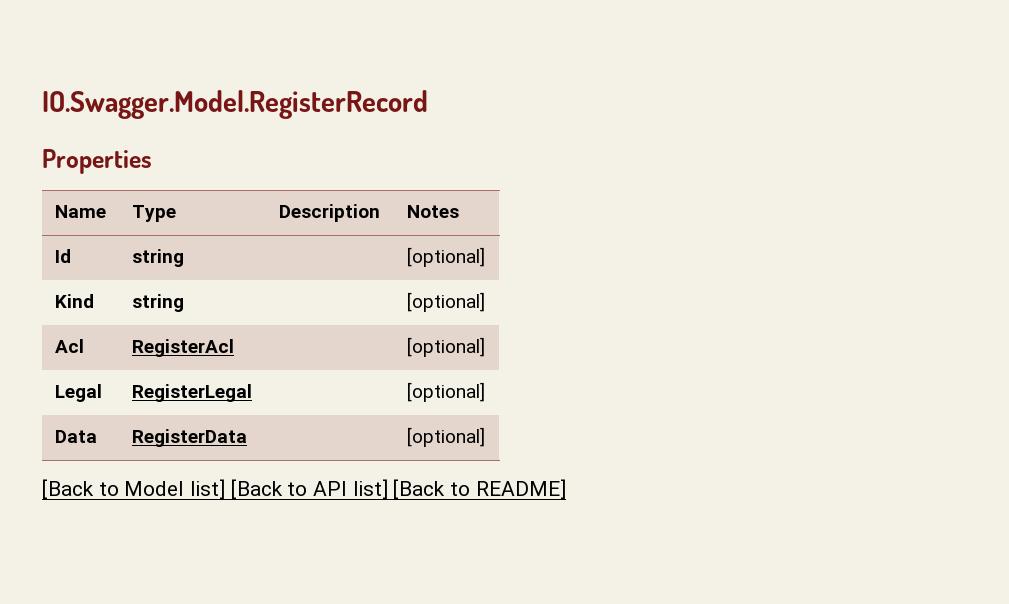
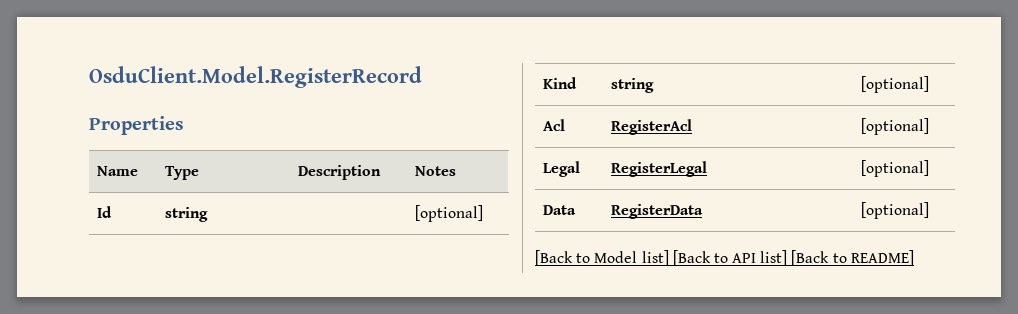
[42,90,428,119] IO.Swagger.Model.RegisterRecord -> [89,66,422,88] OsduClient.Model.RegisterRecord

